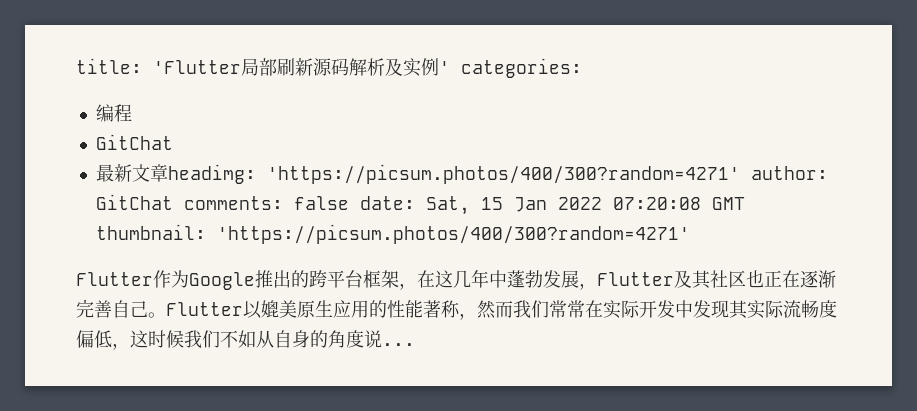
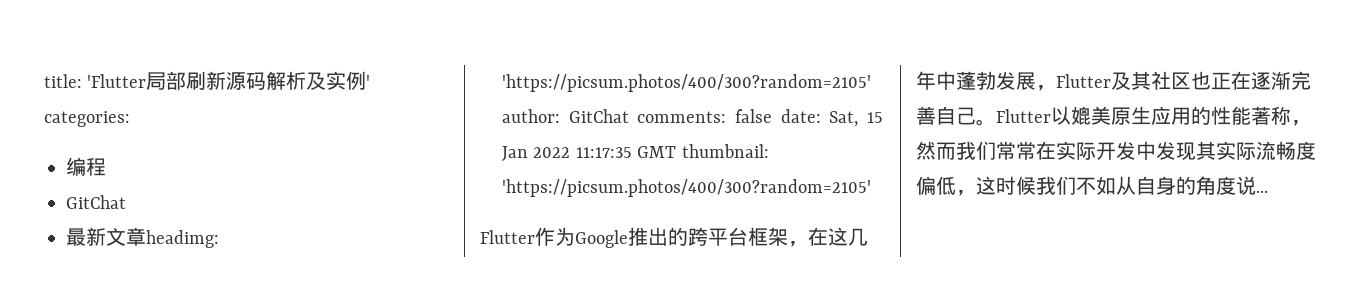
[266,164,740,184] 'https://picsum.photos/400/300?random=4271' -> [502,74,871,92] 'https://picsum.photos/400/300?random=2105'
[612,197,701,210] 07:20:08 -> [575,147,632,158] 11:17:35
[216,224,690,244] 'https://picsum.photos/400/300?random=4271' -> [502,179,871,197] 'https://picsum.photos/400/300?random=2105'

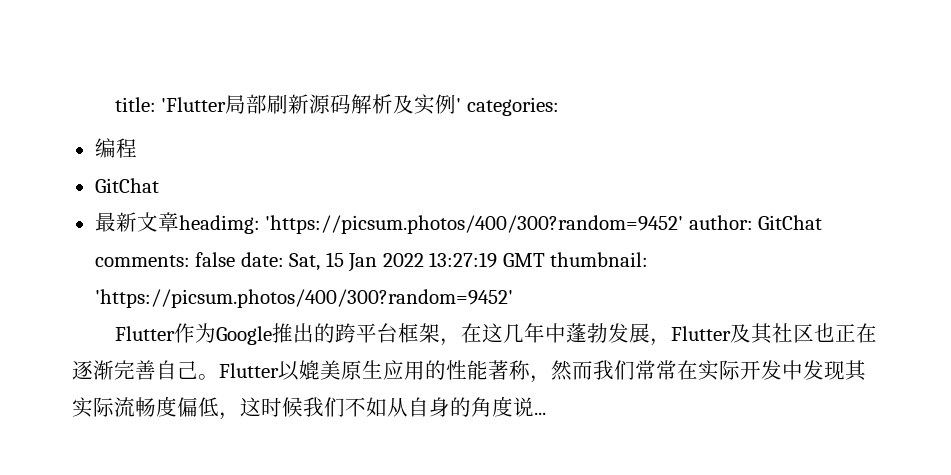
[502,74,871,92] 'https://picsum.photos/400/300?random=2105' -> [265,215,684,234] 'https://picsum.photos/400/300?random=9452'
[575,147,632,158] 11:17:35 -> [429,252,498,268] 13:27:19
[502,179,871,197] 'https://picsum.photos/400/300?random=2105' -> [94,289,513,308] 'https://picsum.photos/400/300?random=9452'

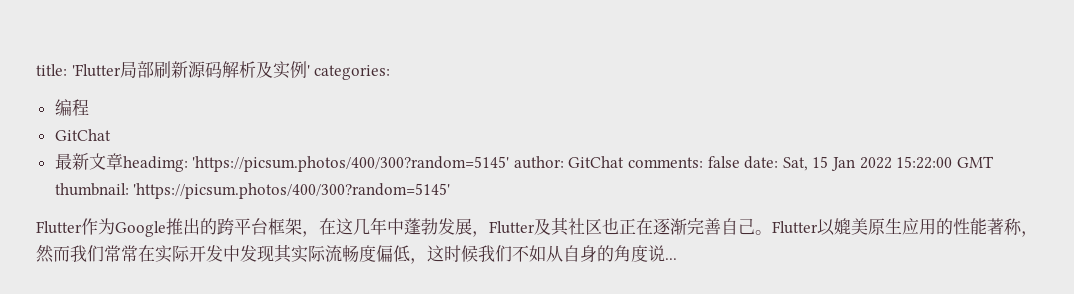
[265,215,684,234] 'https://picsum.photos/400/300?random=9452' -> [192,156,510,172] 'https://picsum.photos/400/300?random=5145'
[429,252,498,268] 13:27:19 -> [896,156,953,169] 15:22:00
[94,289,513,308] 'https://picsum.photos/400/300?random=9452' -> [133,183,451,199] 'https://picsum.photos/400/300?random=5145'

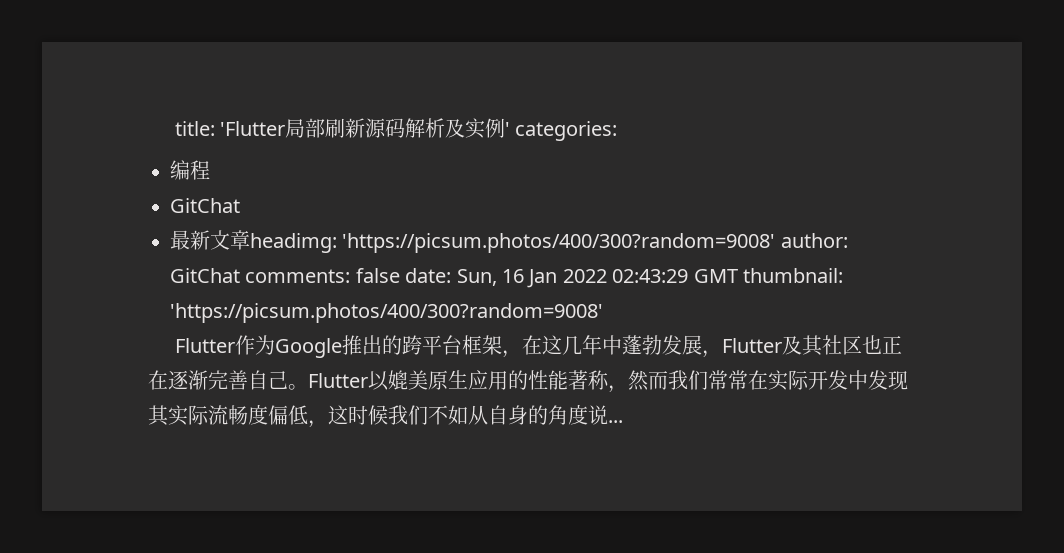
[192,156,510,172] 'https://picsum.photos/400/300?random=5145' -> [342,233,776,253] 'https://picsum.photos/400/300?random=9008'
[782,156,829,171] Sat, 15 -> [456,269,524,286] Sun, 16
[896,156,953,169] 15:22:00 -> [612,269,689,283] 02:43:29
[133,183,451,199] 'https://picsum.photos/400/300?random=5145' -> [170,303,603,323] 'https://picsum.photos/400/300?random=9008'

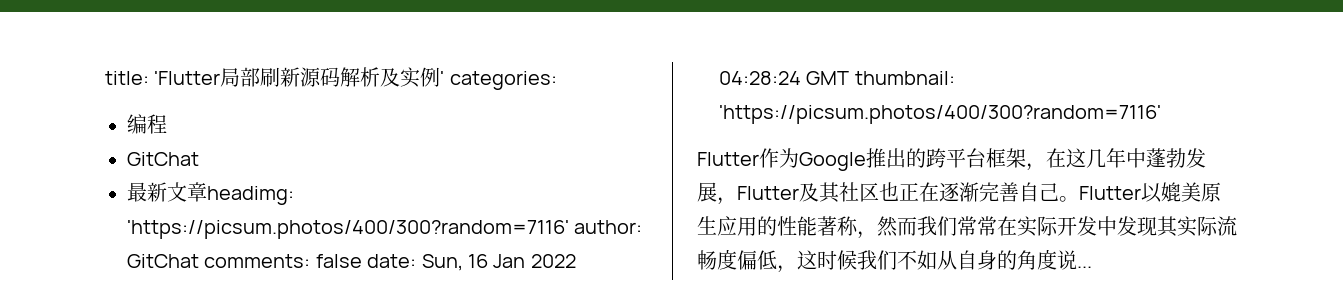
[342,233,776,253] 'https://picsum.photos/400/300?random=9008' -> [127,220,569,239] 'https://picsum.photos/400/300?random=7116'
[612,269,689,283] 02:43:29 -> [719,71,801,85] 04:28:24
[170,303,603,323] 'https://picsum.photos/400/300?random=9008' -> [719,105,1161,124] 'https://picsum.photos/400/300?random=7116'

